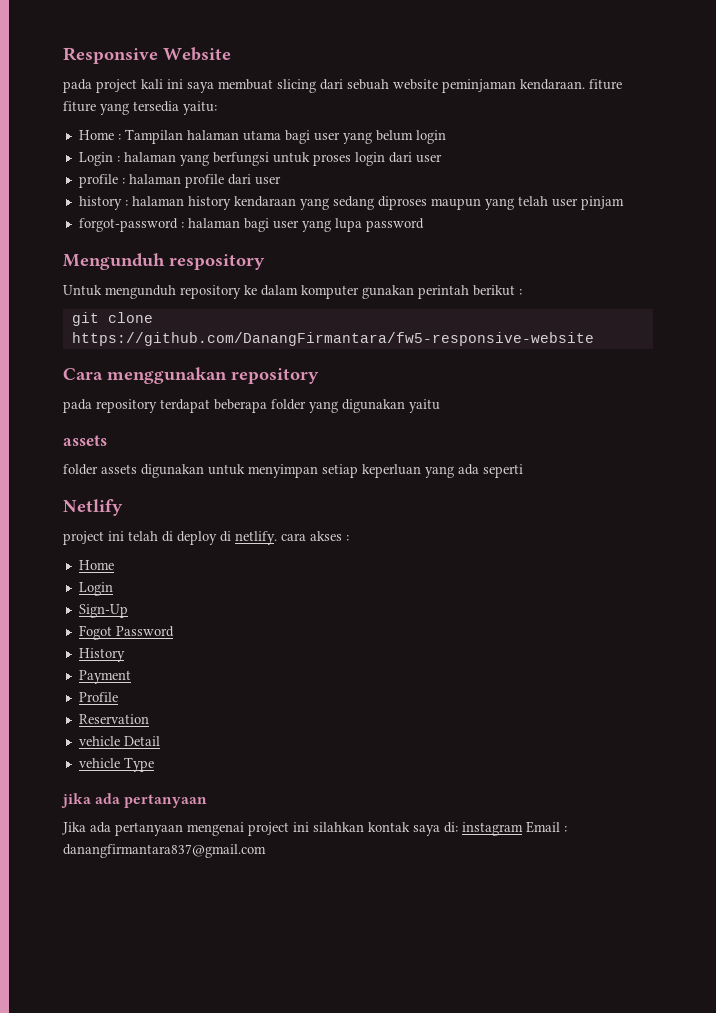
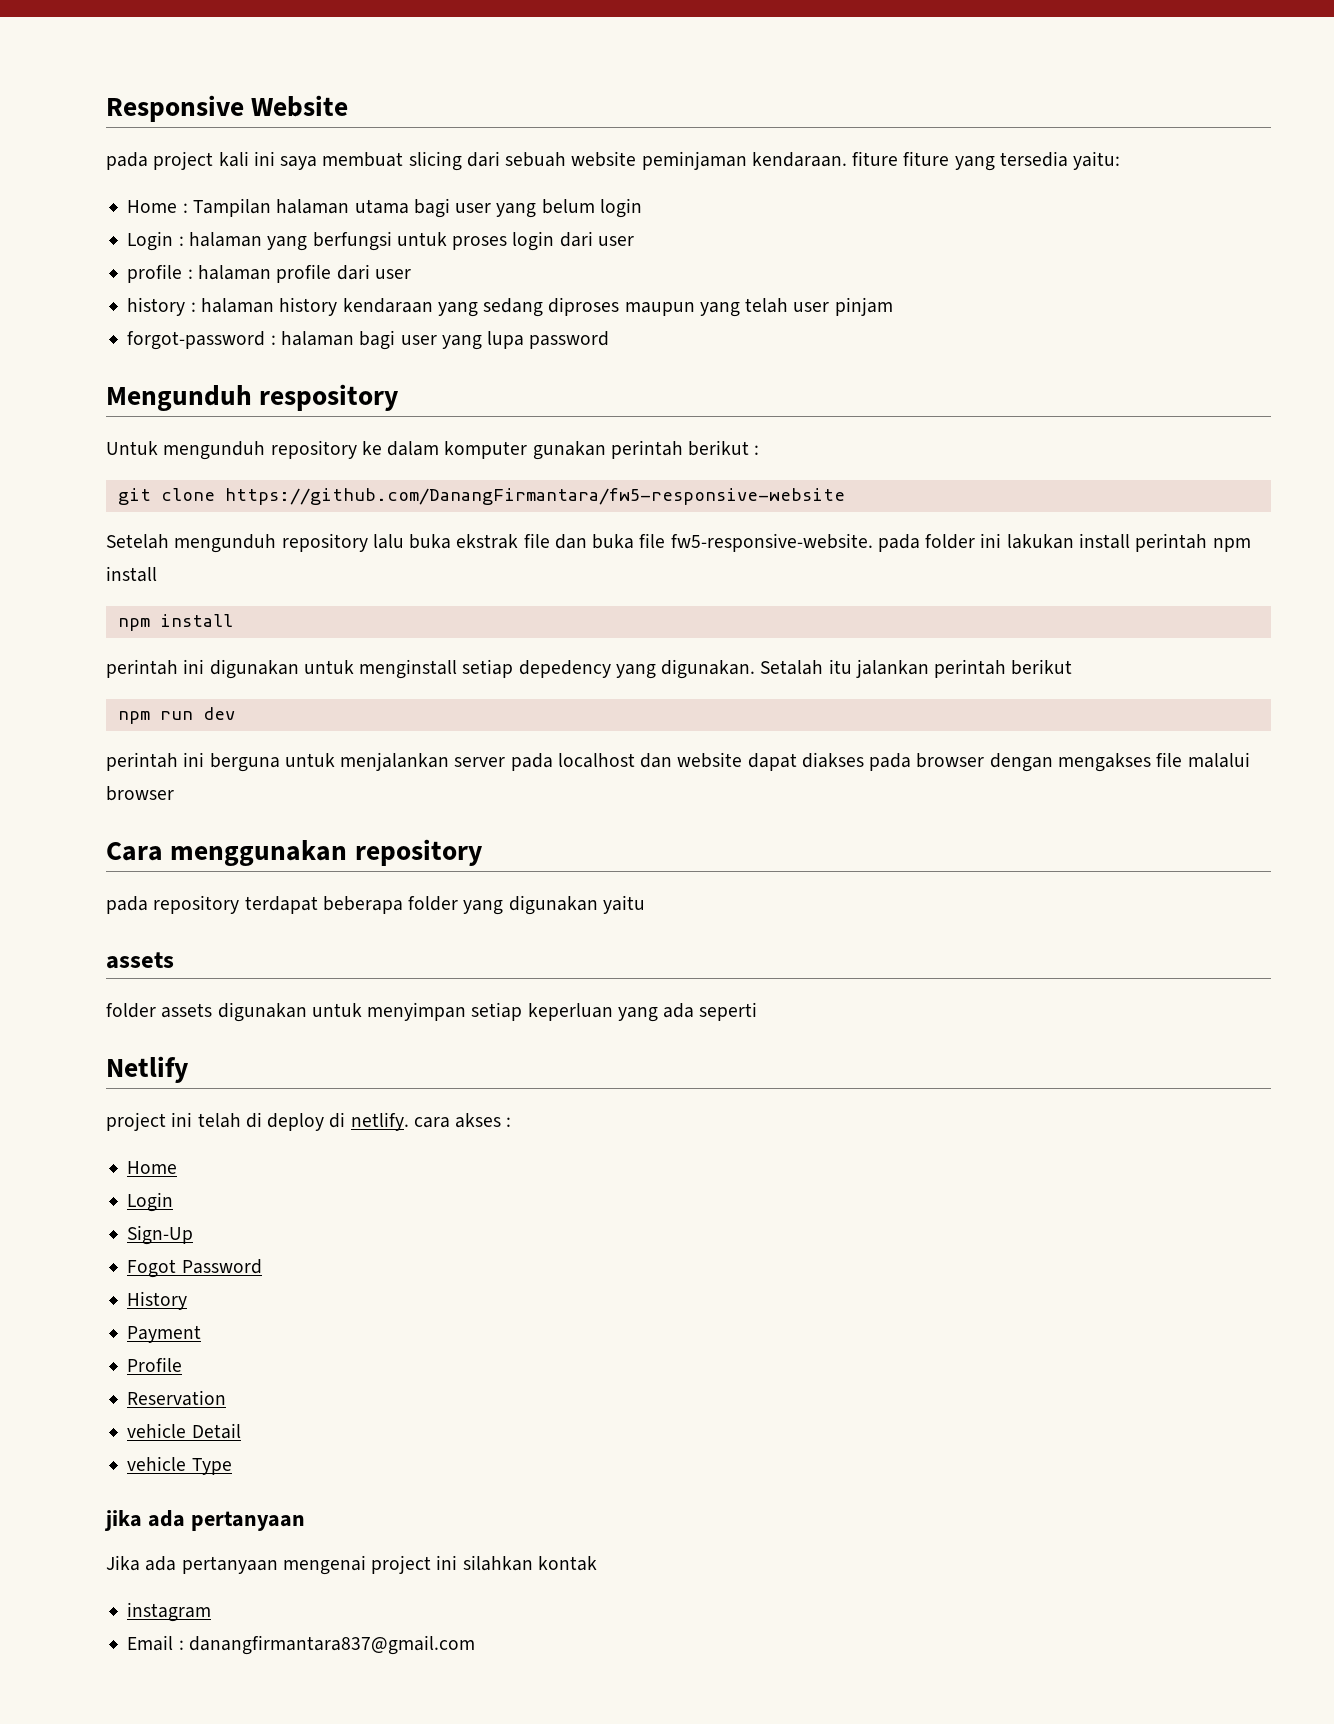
(594, 339) none -> [106,533,1251,553] [106,566,157,582] [117,614,233,631] [106,659,1073,679] [117,707,235,724] [106,752,1250,772] [106,786,174,801] // Setelah mengunduh repository lalu buka ekstrak file dan buka file fw5-responsive-website. pada folder ini lakukan install perintah npm install // npm install // perintah ini digunakan untuk menginstall setiap depedency yang digunakan. Setalah itu jalankan perintah berikut // npm run dev // perintah ini berguna untuk menjalankan server pada localhost dan website dapat diakses pada browser dengan mengakses file malalui browser
[413,822,458,836] saya di: -> (597, 1563) //
(523, 829) none -> (212, 1612) //

